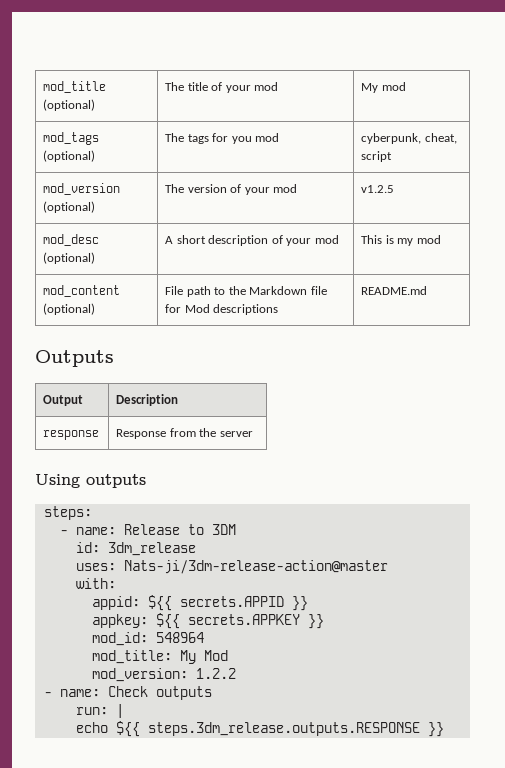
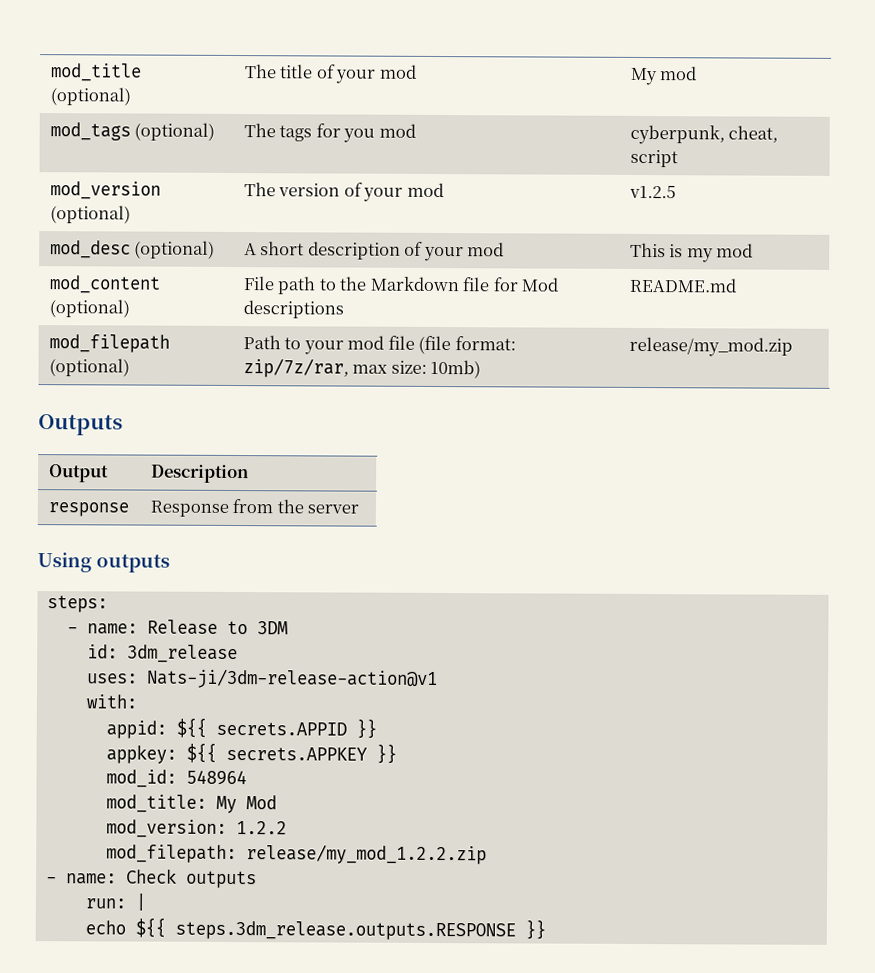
(428, 290) none -> [48,334,170,353] [48,358,130,377] [242,335,516,355] [242,358,482,379] [628,336,793,357] // mod_filepath (optional) | Path to your mod file (file format: zip/7z/rar, max size: 10mb) | release/my_mod.zip
[123,560,388,574] Nats-ji/3dm-release-action@master -> [146,668,438,690] Nats-ji/3dm-release-action@v1
(236, 673) none -> [105,844,487,865] // mod_filepath: release/my_mod_1.2.2.zip

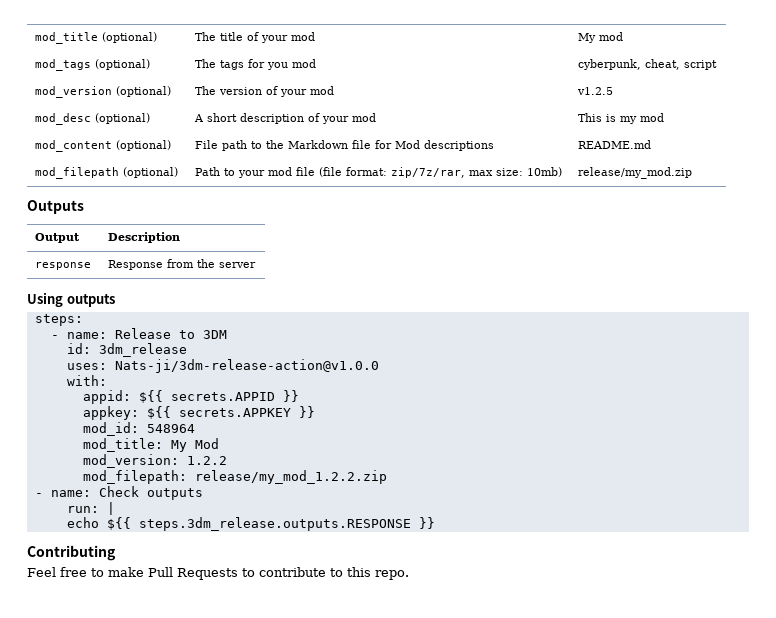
[146,668,438,690] Nats-ji/3dm-release-action@v1 -> [114,359,379,373] Nats-ji/3dm-release-action@v1.0.0
(546, 929) none -> [27,545,116,561] [27,567,409,580] // Contributing // Feel free to make Pull Requests to contribute to this repo.

